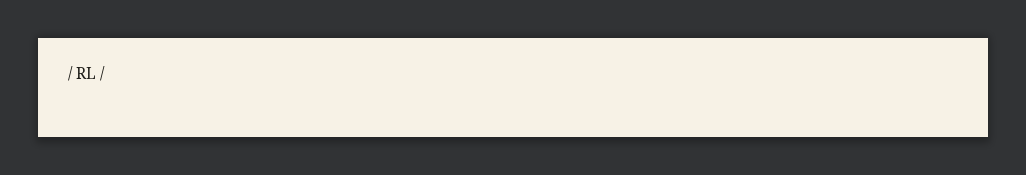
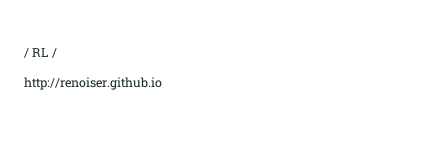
(106, 73) none -> [24,77,162,90] // http://renoiser.github.io

